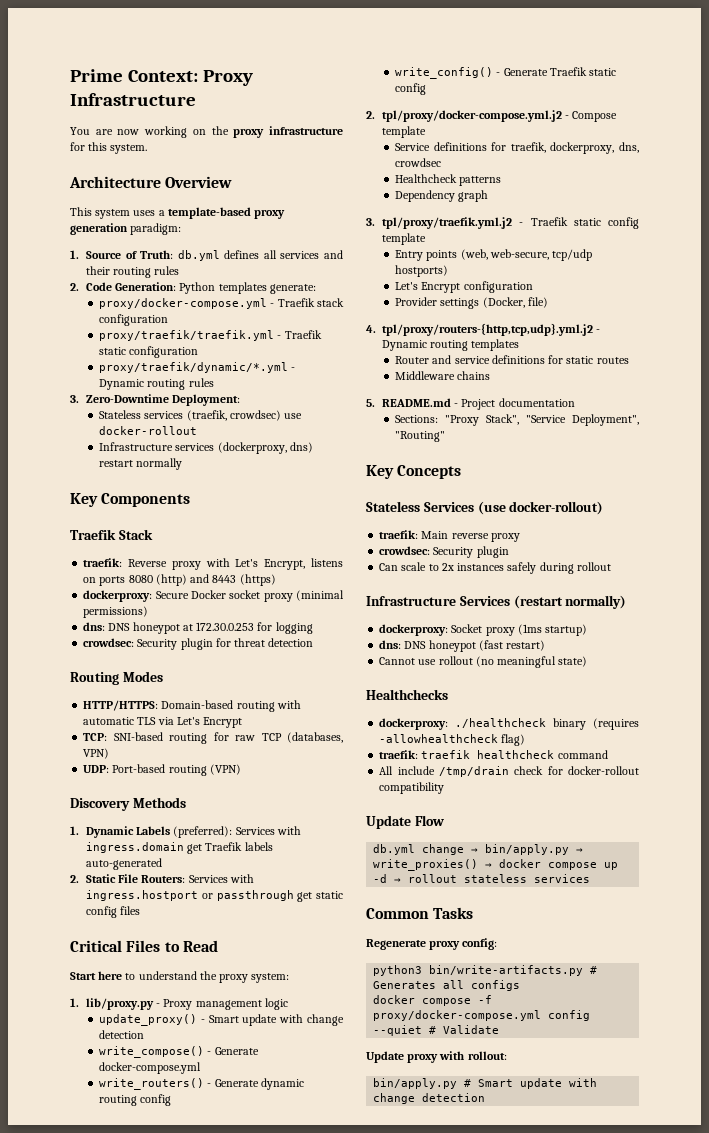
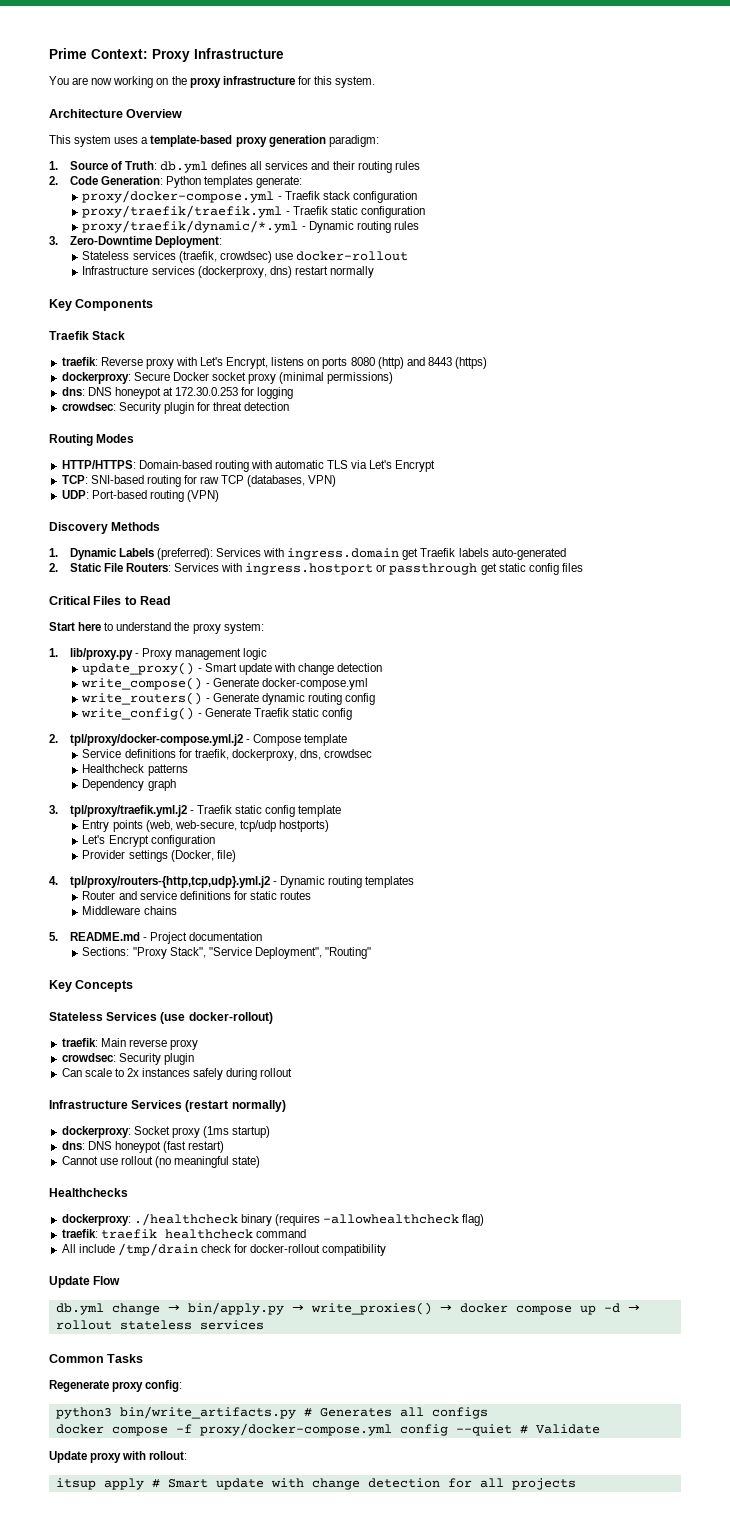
[429,965,584,976] bin/write-artifacts.py -> [119,1406,296,1419] bin/write_artifacts.py
[373,1078,458,1089] bin/apply.py -> [55,1478,144,1490] itsup apply
(486, 1097) none -> [447,1478,576,1490] for all projects

